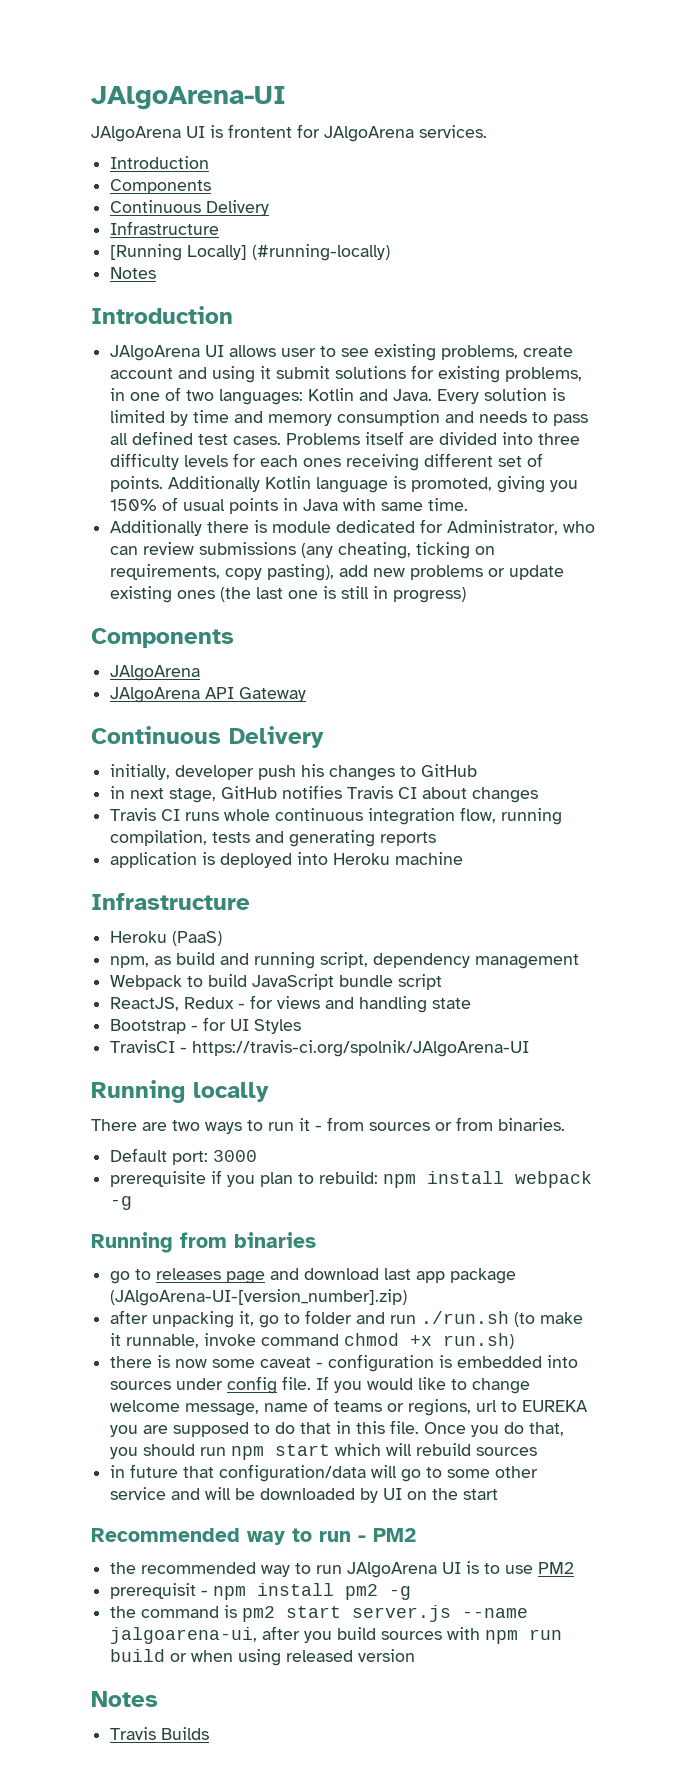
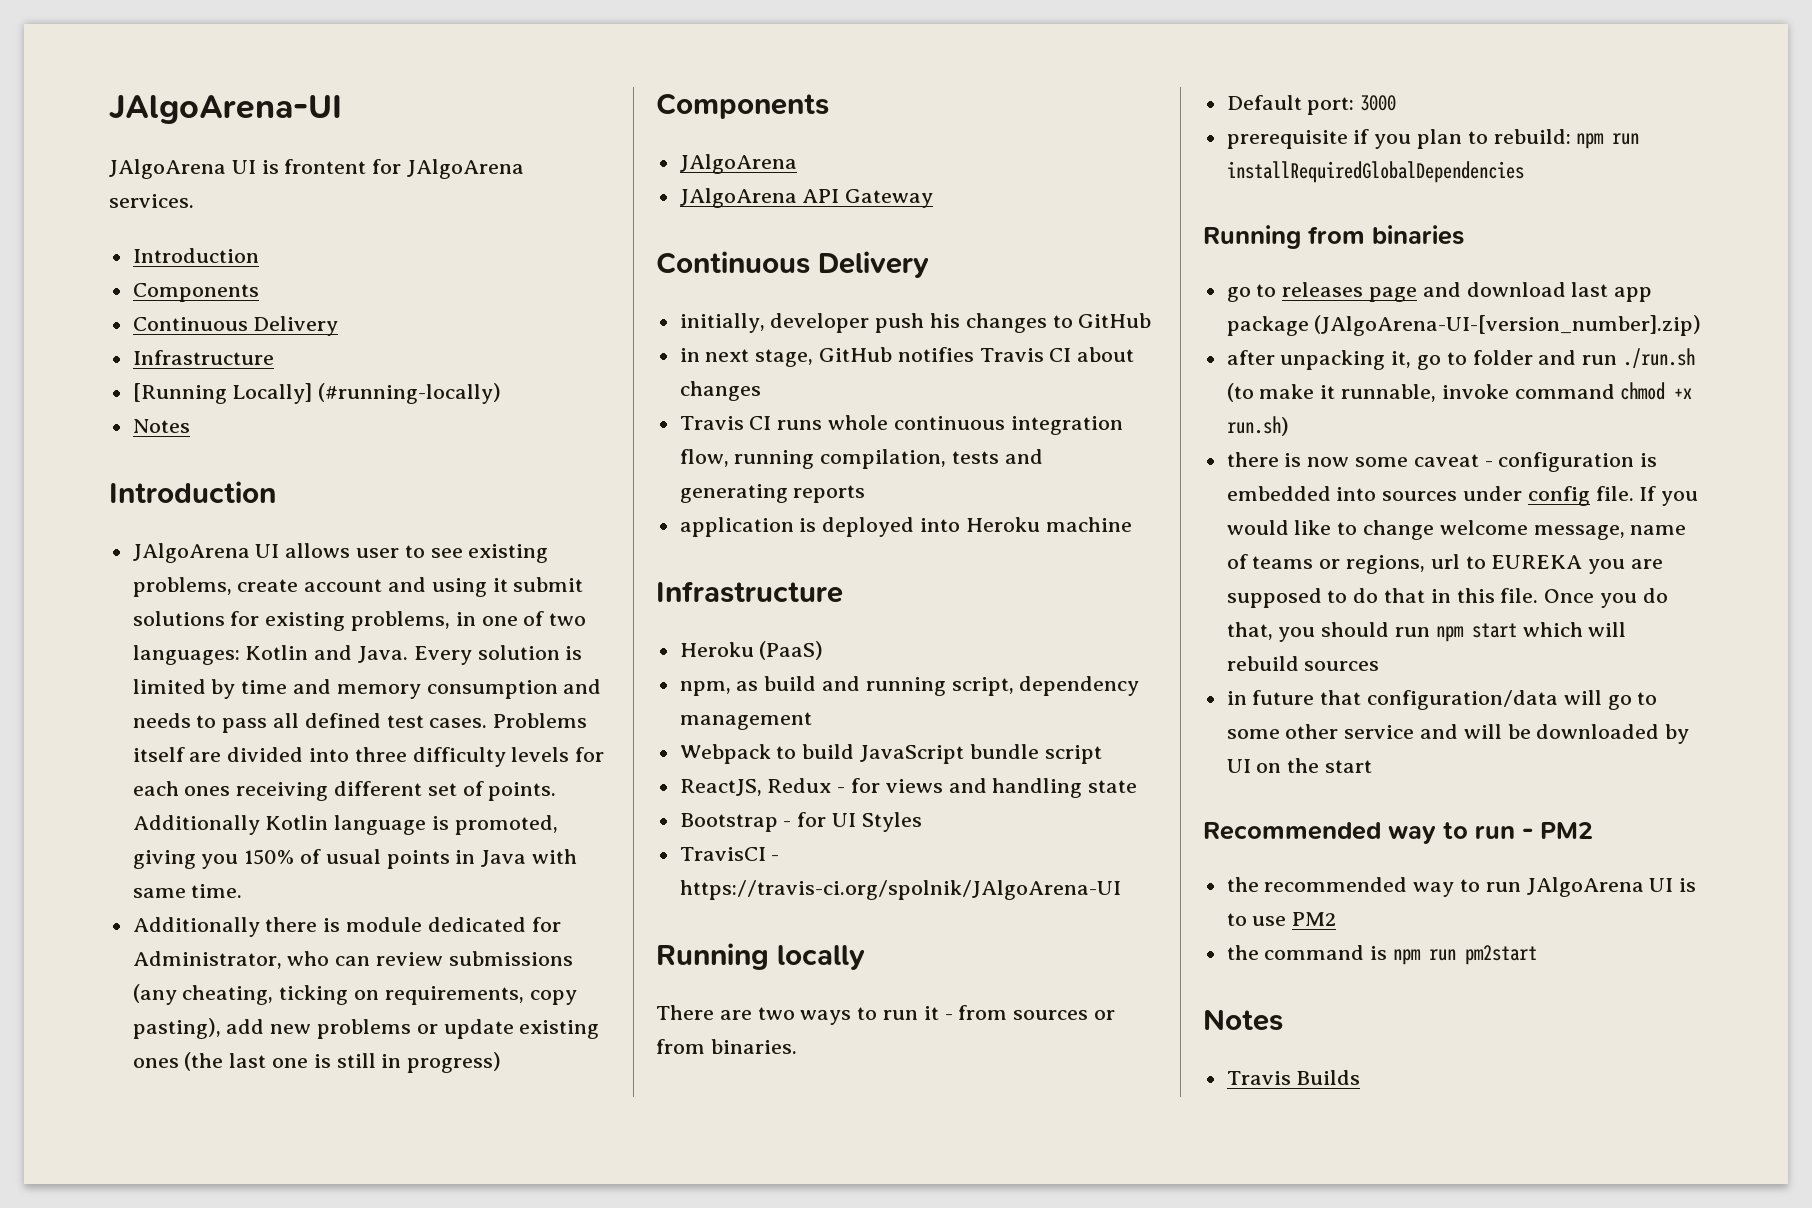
[427,1171,593,1188] [110,1196,133,1210] install webpack -g -> [1612,133,1640,145] [1226,161,1524,183] run installRequiredGlobalDependencies
[110,1583,412,1600] [110,1605,529,1622] [110,1626,563,1644] [110,1649,416,1666] prerequisit - npm install pm2 -g // the command is pm2 start server.js --name jalgoarena-ui, after you build sources with npm run build or when using released version -> [1226,945,1538,965] the command is npm run pm2start

